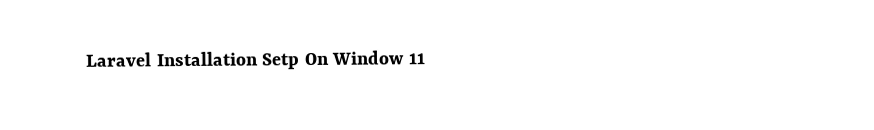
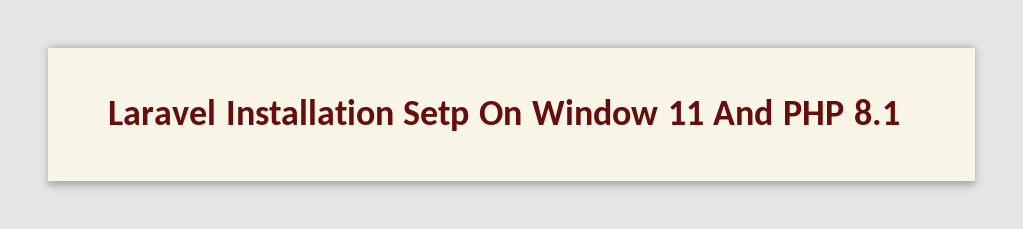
(425, 59) none -> [713,99,900,125] And PHP 8.1

